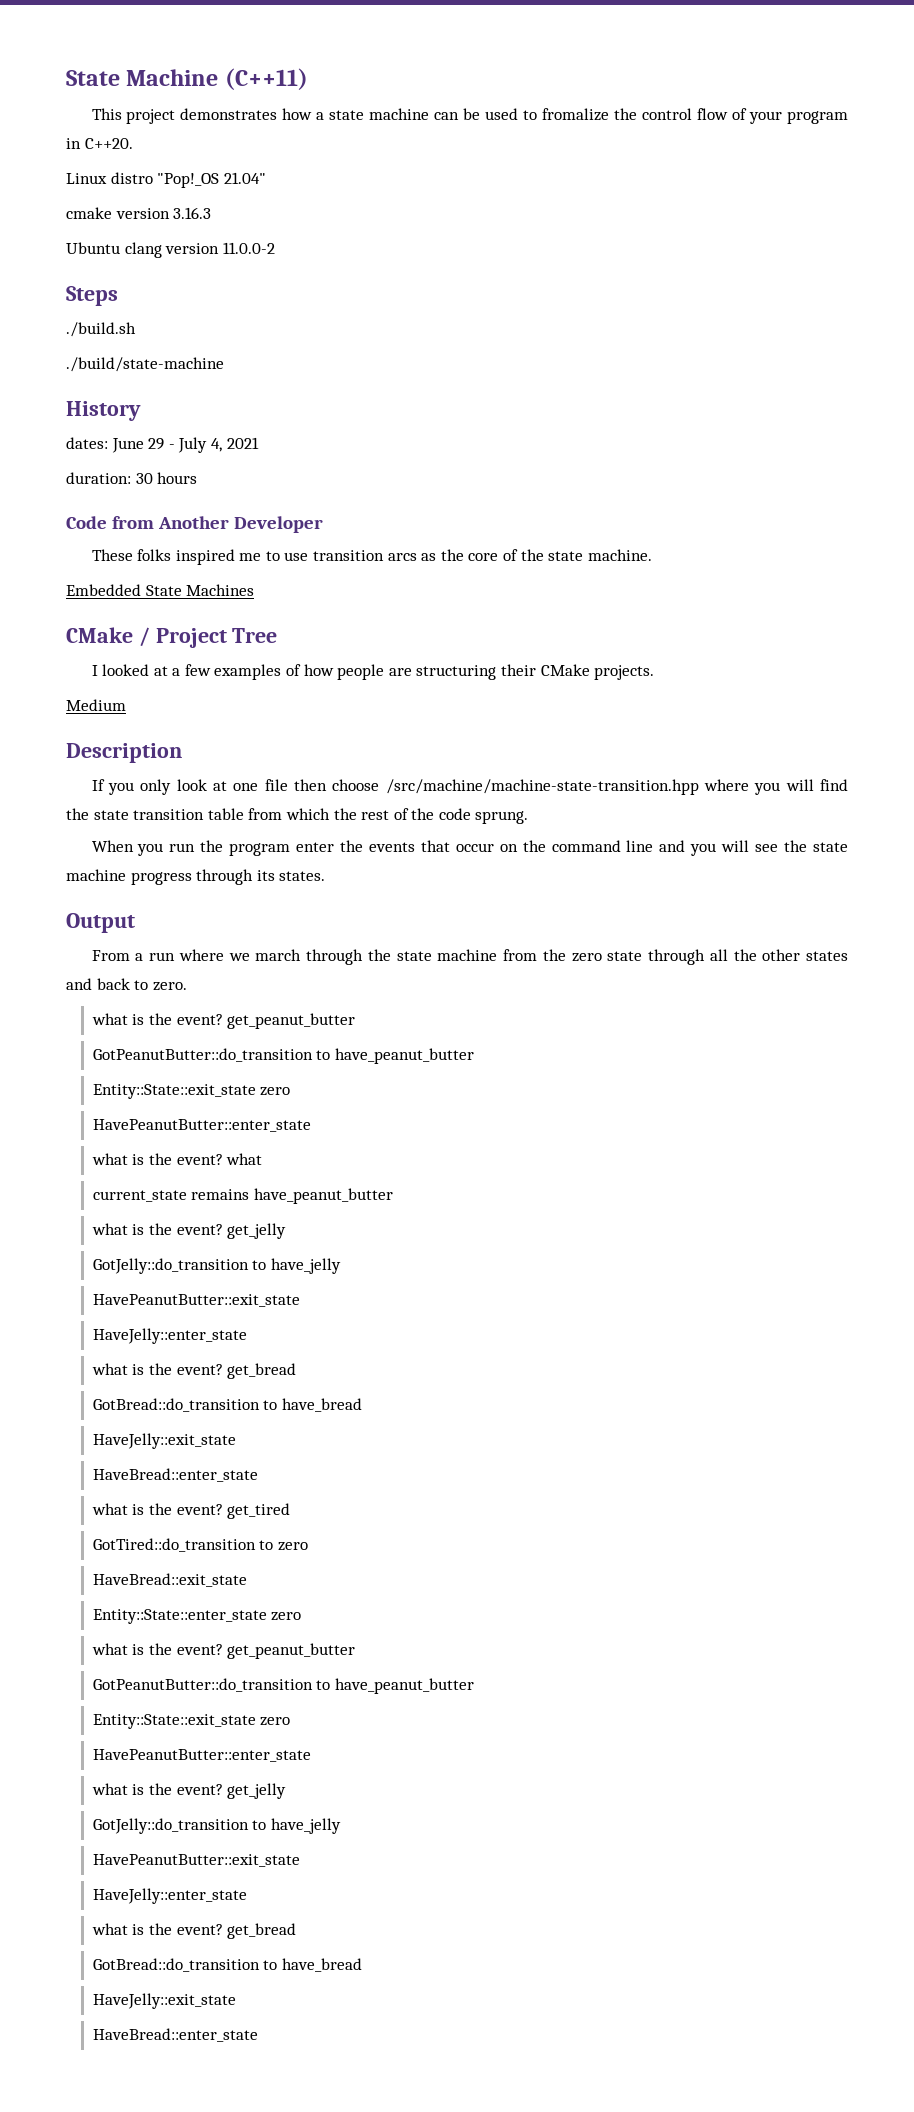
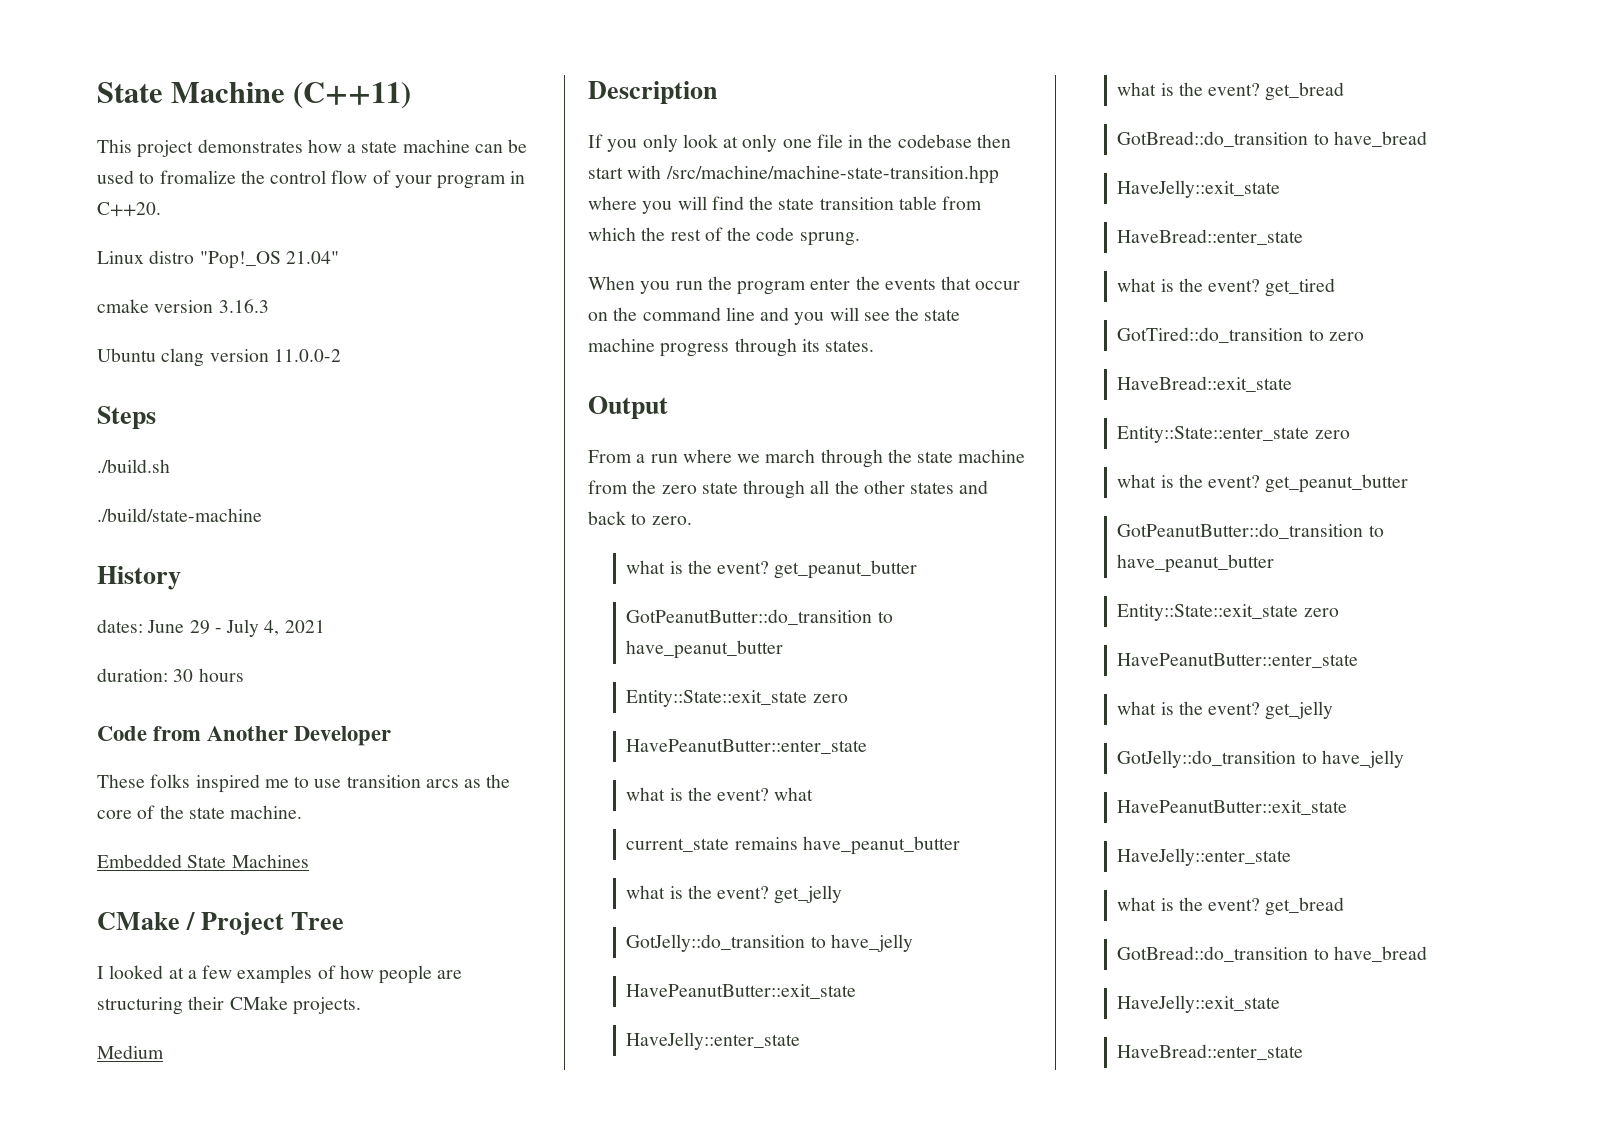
(227, 786) none -> [742,134,778,152] only
[293,779,380,791] then choose -> [848,134,1011,148] [588,165,662,179] in the codebase then start with

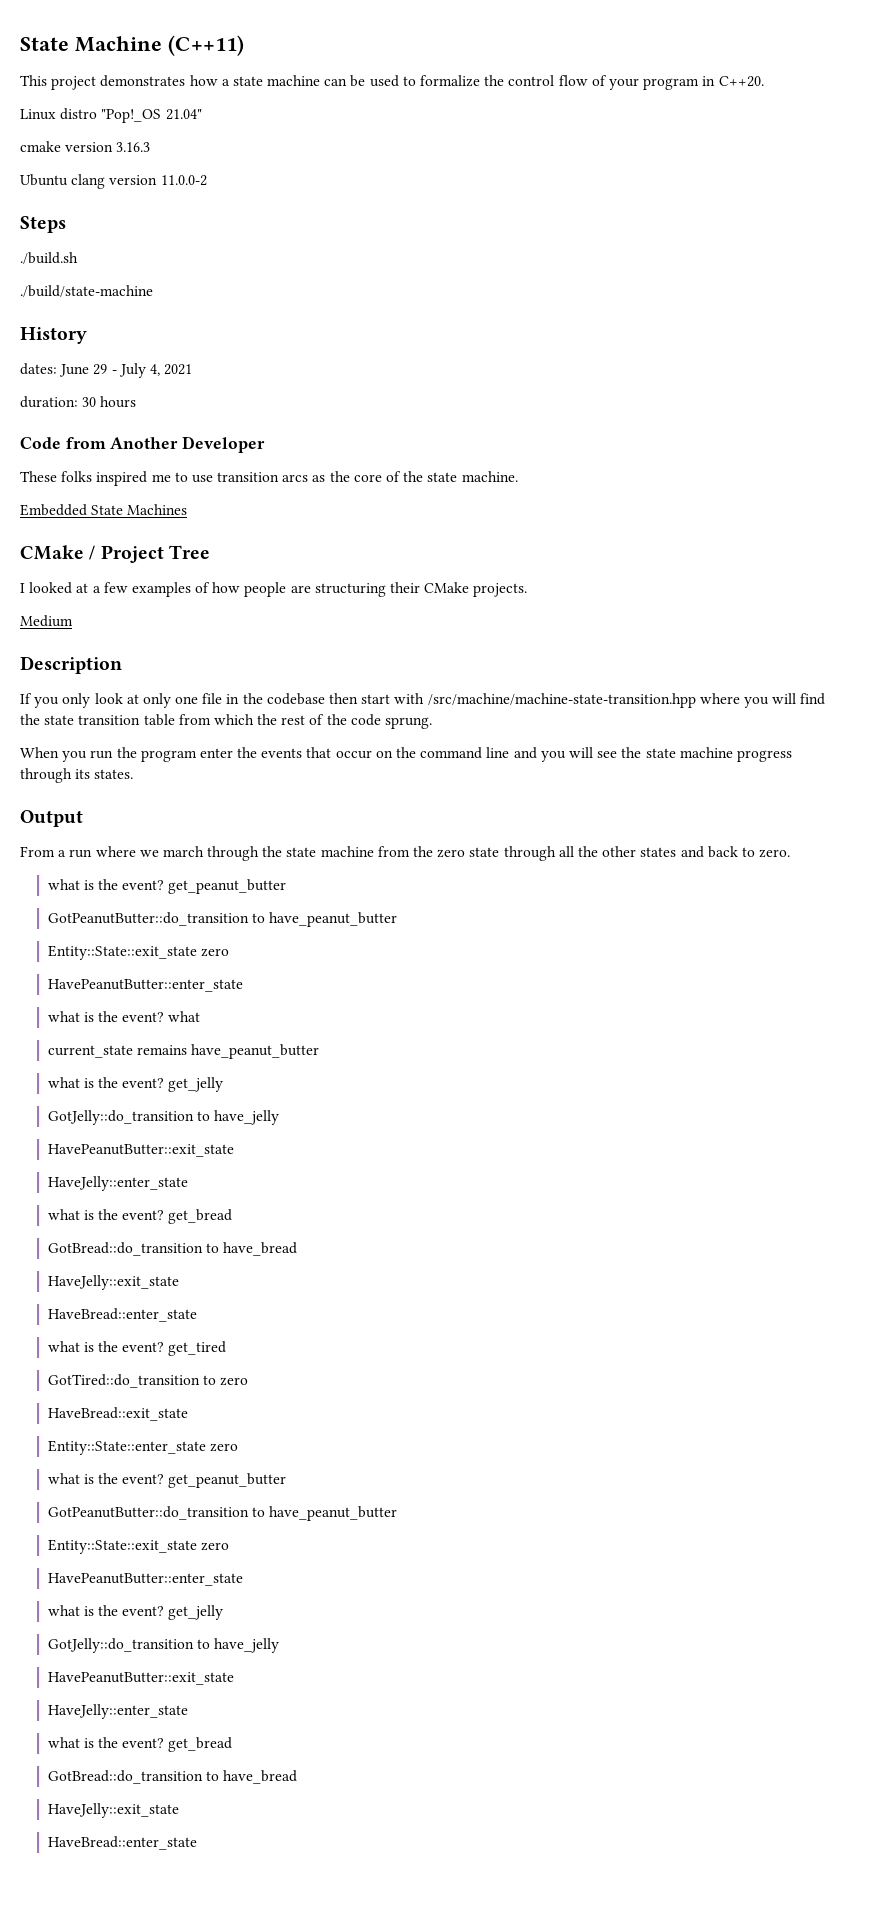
[159,170,236,184] fromalize -> [420,75,481,87] formalize

